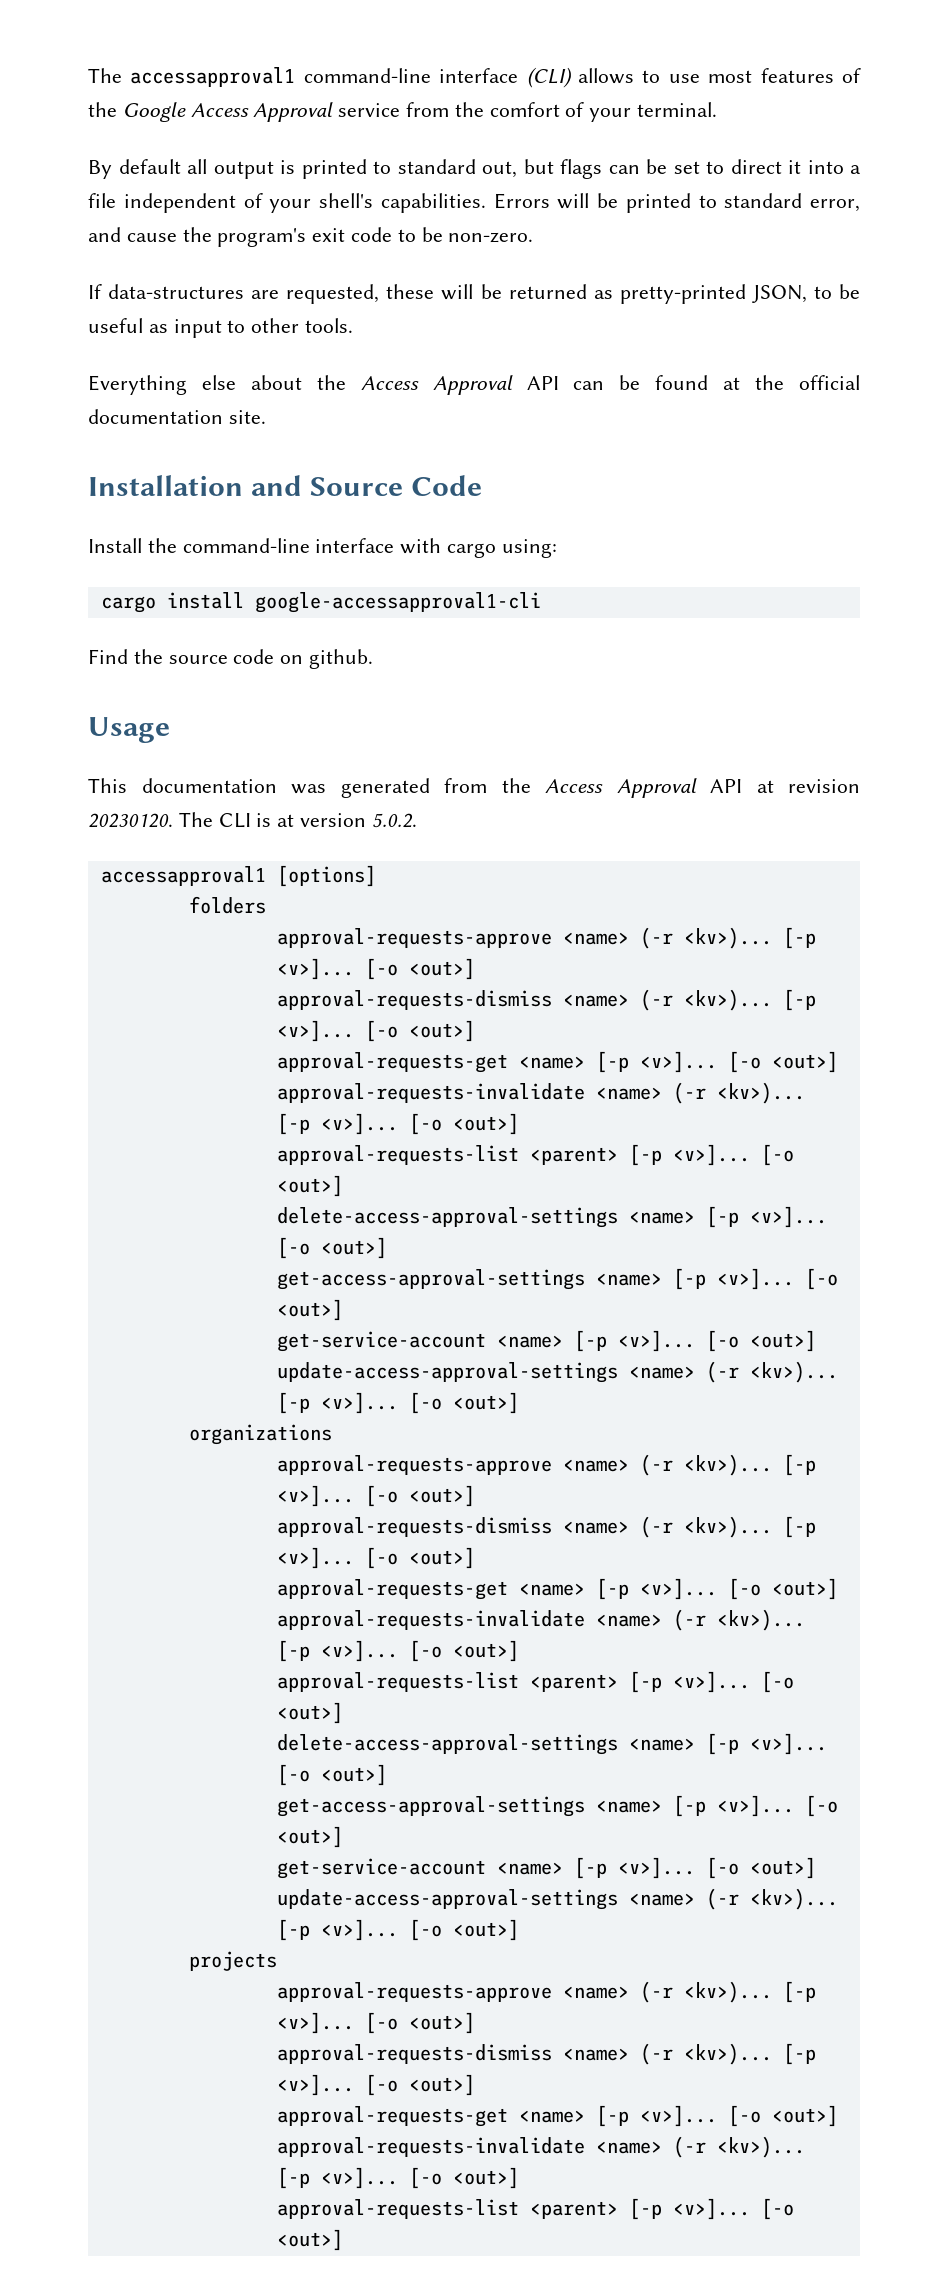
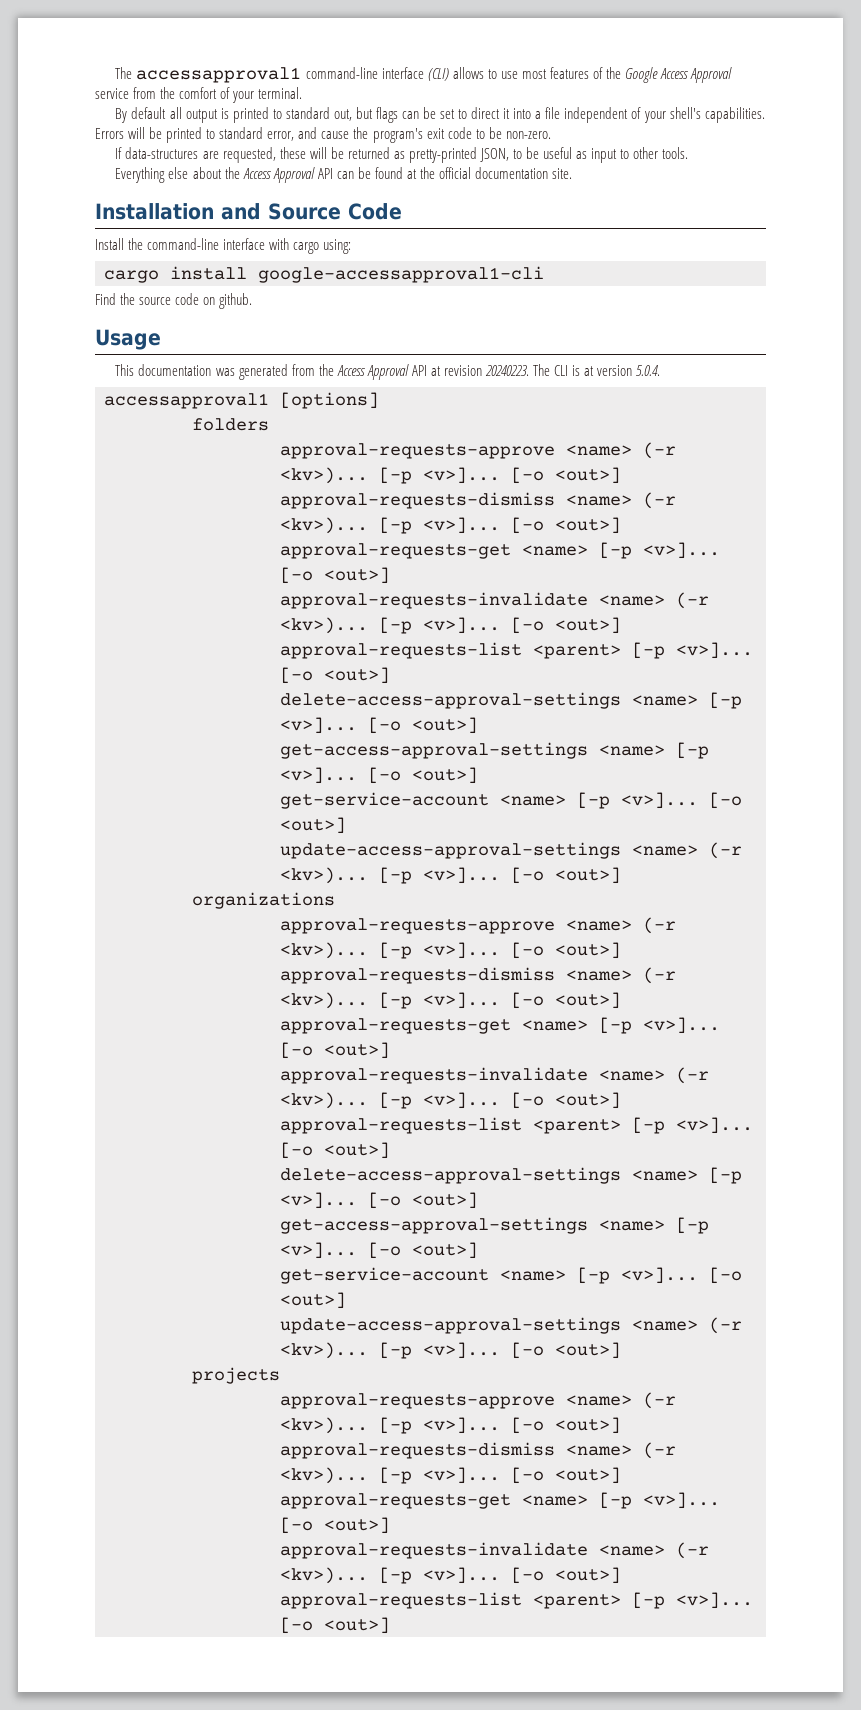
[88,813,173,828] 20230120. -> [484,365,529,376] 20240223.
[371,813,417,828] 5.0.2. -> [636,365,661,376] 5.0.4.

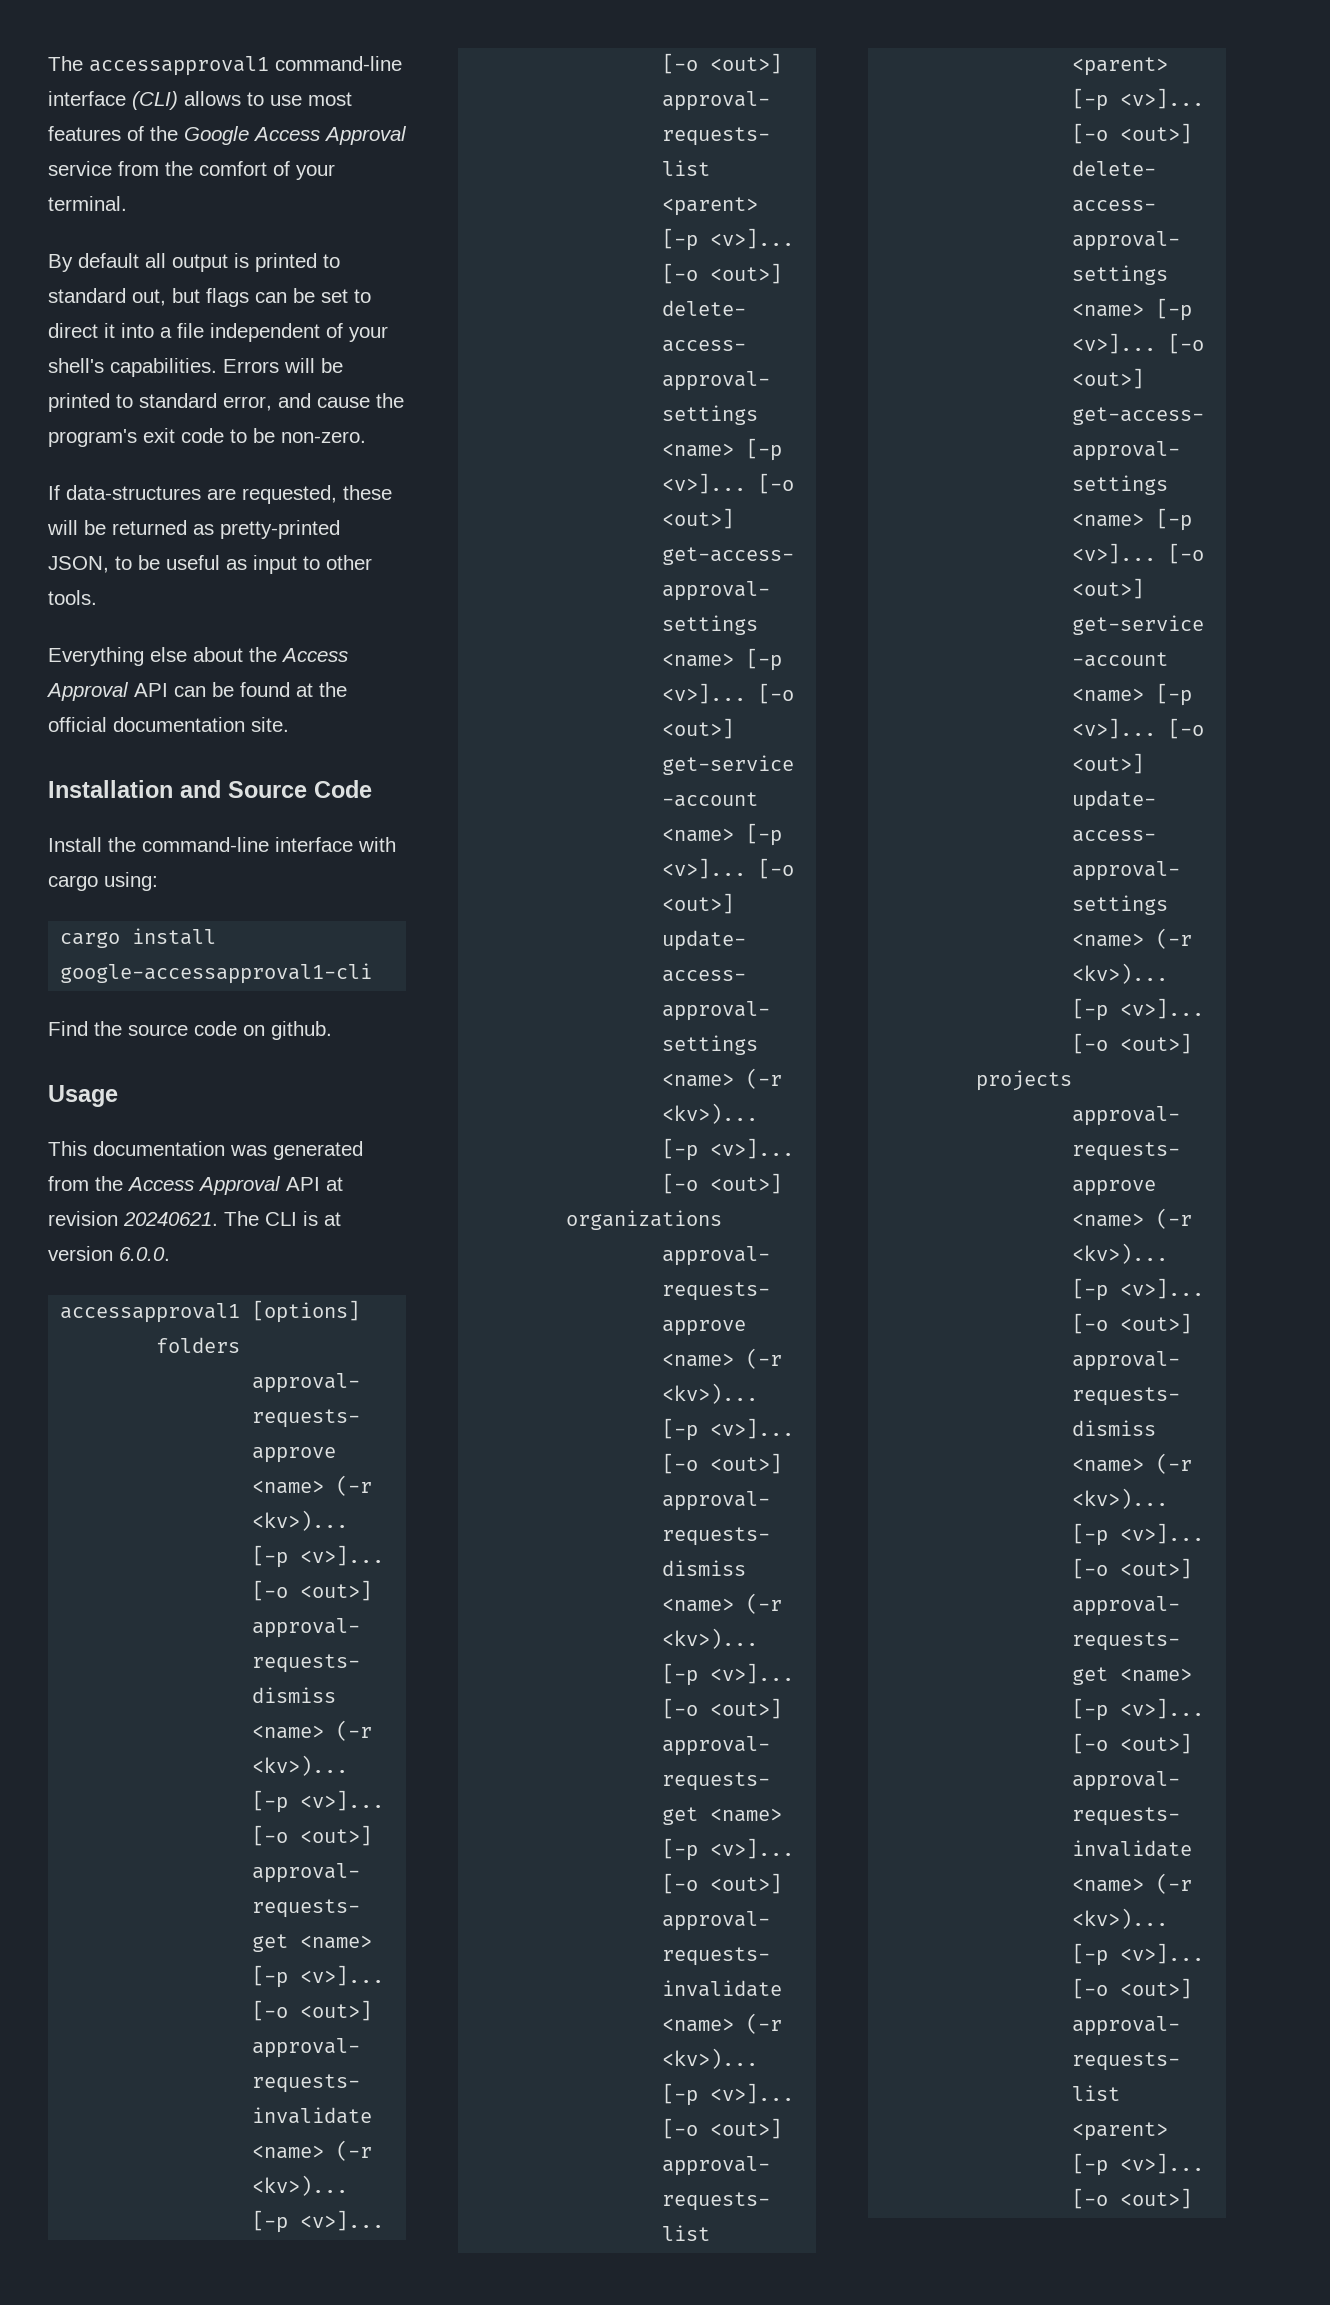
[484,365,529,376] 20240223. -> [123,1212,218,1226] 20240621.
[636,365,661,376] 5.0.4. -> [119,1247,170,1261] 6.0.0.

